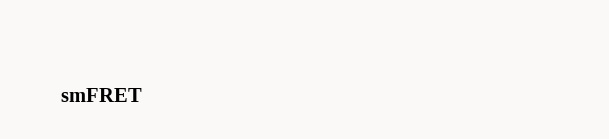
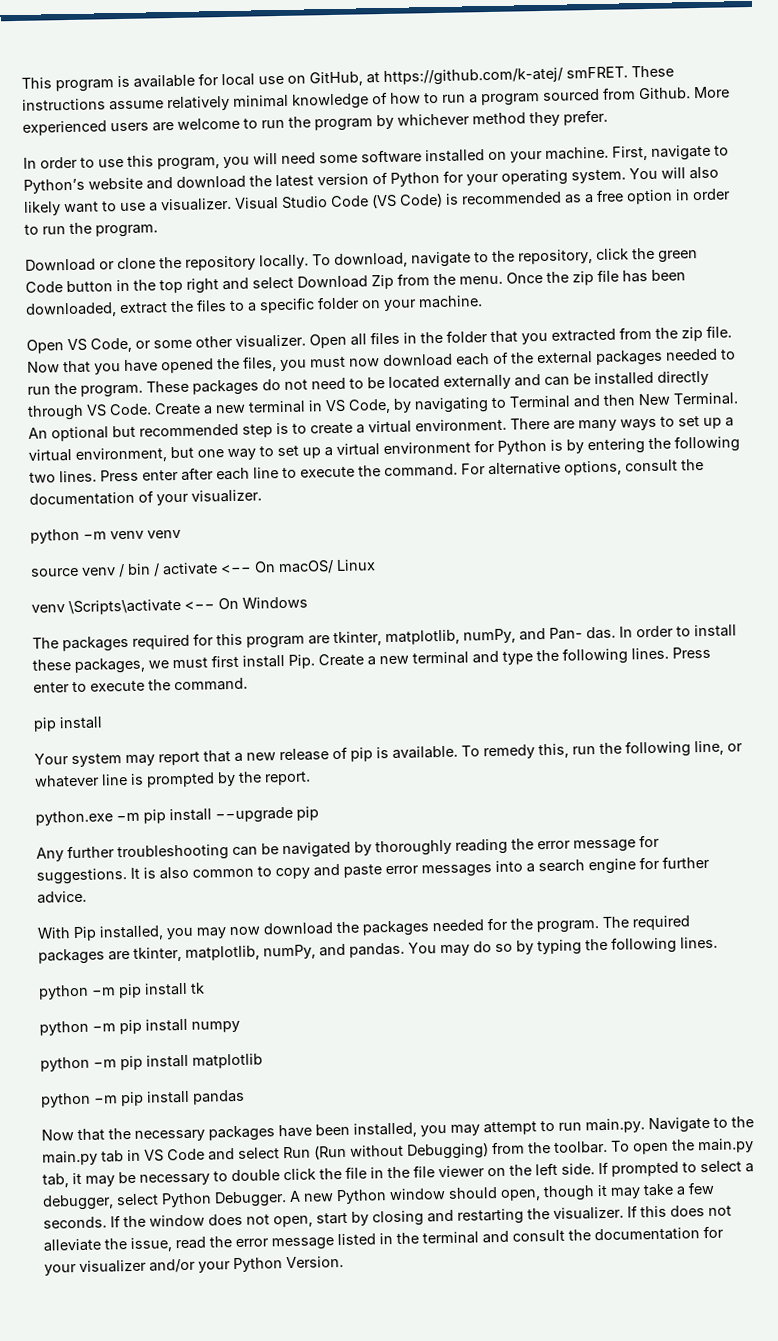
[61,88,142,102] smFRET -> [21,65,674,93] [22,86,730,112] [22,109,608,136] [23,144,729,171] [23,166,719,194] [24,188,731,216] [24,222,158,238] [25,247,698,272] [25,269,686,294] [25,295,483,318] [26,325,732,354] [27,348,736,375] [27,370,709,398] [27,392,738,421] [28,416,734,442] [28,435,740,463] [29,458,704,483] [29,489,262,506] [30,528,181,544] [31,559,376,578] [31,596,308,616] [32,624,737,653] [32,646,711,674] [33,677,248,693] [33,716,103,732] [34,740,743,768] [34,771,311,788] [35,806,319,826] [36,834,660,862] [36,855,710,885] [37,890,87,904] [37,915,690,942] [38,936,718,965] [38,982,205,1000] [39,1018,240,1036] [40,1053,263,1072] [40,1089,245,1108] [41,1116,754,1142] [42,1138,754,1166] [42,1160,754,1188] [42,1181,715,1211] [43,1205,732,1229] [43,1225,724,1253] [44,1255,344,1276] This program is available for local use on GitHub, at https://github.com/k-atej/ smFRET. These instructions assume relatively minimal knowledge of how to run a program sourced from Github. More experienced users are welcome to run the program by whichever method they prefer. // In order to use this program, you will need some software installed on your machine. First, navigate to Python’s website and download the latest version of Python for your operating system. You will also likely want to use a visualizer. Visual Studio Code (VS Code) is recommended as a free option in order to run the program. // Download or clone the repository locally. To download, navigate to the repository, click the green Code button in the top right and select Download Zip from the menu. Once the zip file has been downloaded, extract the files to a specific folder on your machine. // Open VS Code, or some other visualizer. Open all files in the folder that you extracted from the zip file. Now that you have opened the files, you must now download each of the external packages needed to run the program. These packages do not need to be located externally and can be installed directly through VS Code. Create a new terminal in VS Code, by navigating to Terminal and then New Terminal. An optional but recommended step is to create a virtual environment. There are many ways to set up a virtual environment, but one way to set up a virtual environment for Python is by entering the following two lines. Press enter after each line to execute the command. For alternative options, consult the documentation of your visualizer. // python −m venv venv // source venv / bin / activate <−− On macOS/ Linux // venv \Scripts\activate <−− On Windows // The packages required for this program are tkinter, matplotlib, numPy, and Pan- das. In order to install these packages, we must first install Pip. Create a new terminal and type the following lines. Press enter to execute the command. // pip install // Your system may report that a new release of pip is available. To remedy this, run the following line, or whatever line is prompted by the report. // python.exe −m pip install −−upgrade pip // Any further troubleshooting can be navigated by thoroughly reading the error message for suggestions. It is also common to copy and paste error messages into a search engine for further advice. // With Pip installed, you may now download the packages needed for the program. The required packages are tkinter, matplotlib, numPy, and pandas. You may do so by typing the following lines. // python −m pip install tk // python −m pip install numpy // python −m pip install matplotlib // python −m pip install pandas // Now that the necessary packages have been installed, you may attempt to run main.py. Navigate to the main.py tab in VS Code and select Run (Run without Debugging) from the toolbar. To open the main.py tab, it may be necessary to double click the file in the file viewer on the left side. If prompted to select a debugger, select Python Debugger. A new Python window should open, though it may take a few seconds. If the window does not open, start by closing and restarting the visualizer. If this does not alleviate the issue, read the error message listed in the terminal and consult the documentation for your visualizer and/or your Python Version.

